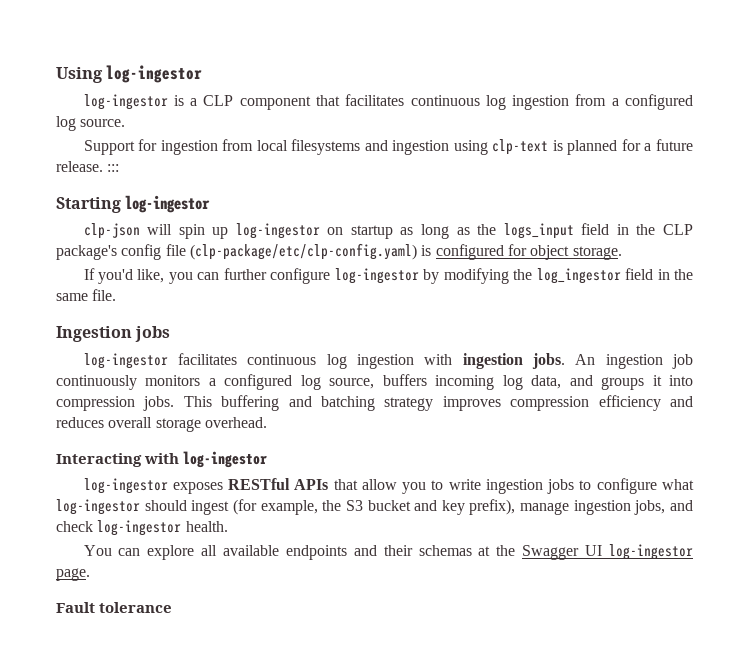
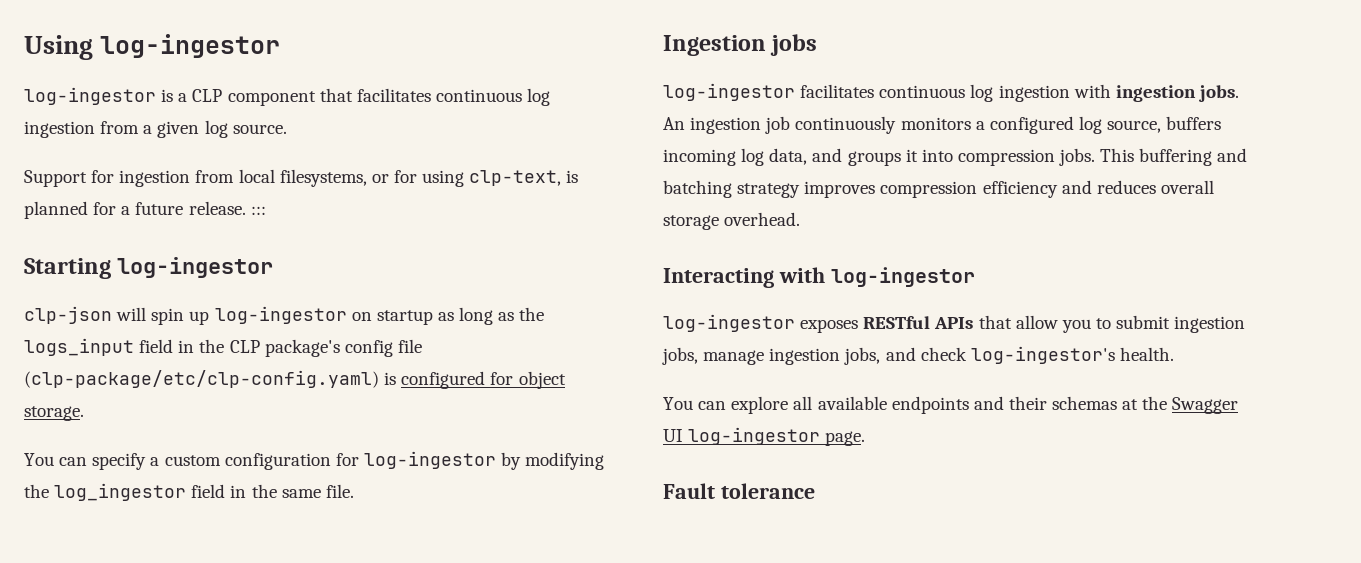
[625,94,693,110] configured -> [157,121,200,138] given
[291,139,549,155] filesystems and ingestion using clp-text -> [279,169,562,187] filesystems, or for using clp-text,
[83,268,331,284] If you'd like, you can further configure -> [24,453,359,470] You can specify a custom configuration for
[448,478,694,494] [56,499,516,515] write ingestion jobs to configure what log-ingestor should ingest (for example, the S3 bucket and key prefix), -> [1116,315,1246,333] [662,347,698,365] submit ingestion jobs,
[97,520,182,536] log-ingestor -> [970,346,1115,364] log-ingestor's

